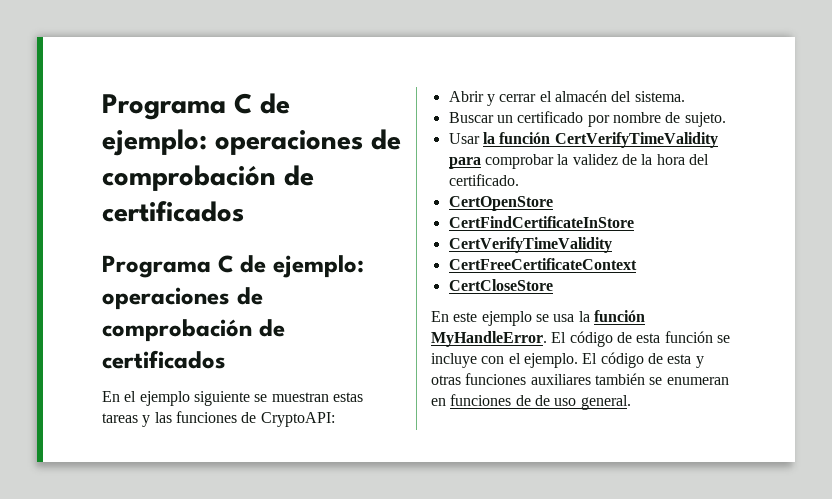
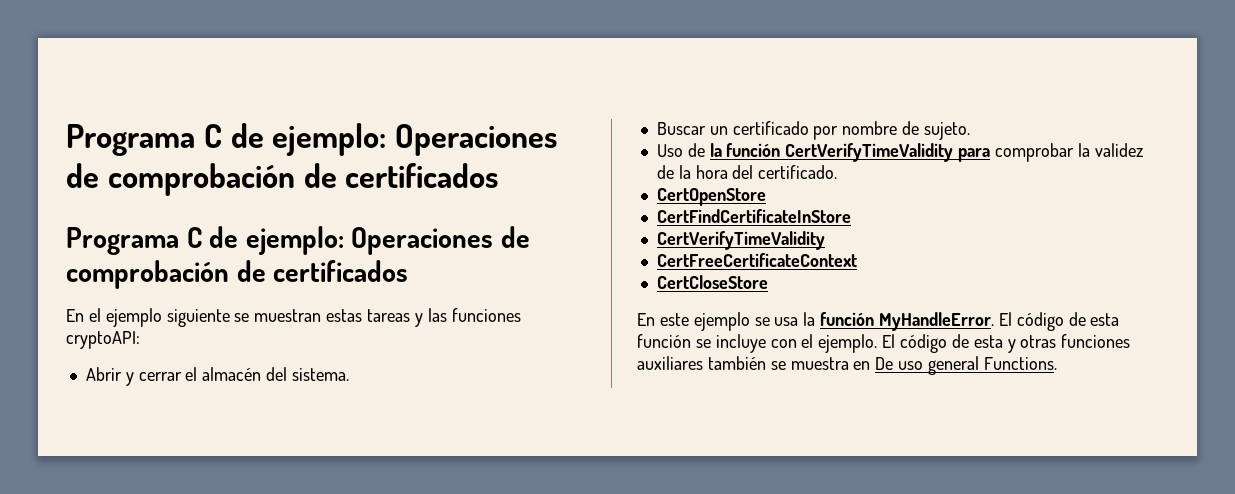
[102,93,290,120] [102,129,363,156] Programa C de ejemplo: operaciones -> [66,123,558,156] Programa C de ejemplo: Operaciones
[102,287,230,310] operaciones -> [351,227,494,255] Operaciones
[241,412,335,427] de CryptoAPI: -> [66,331,140,349] cryptoAPI:
[448,133,480,144] Usar -> [656,143,705,157] Uso de
[666,377,729,385] [431,394,631,410] enumeran en funciones de de uso general. -> [790,356,1057,375] muestra en De uso general Functions.

